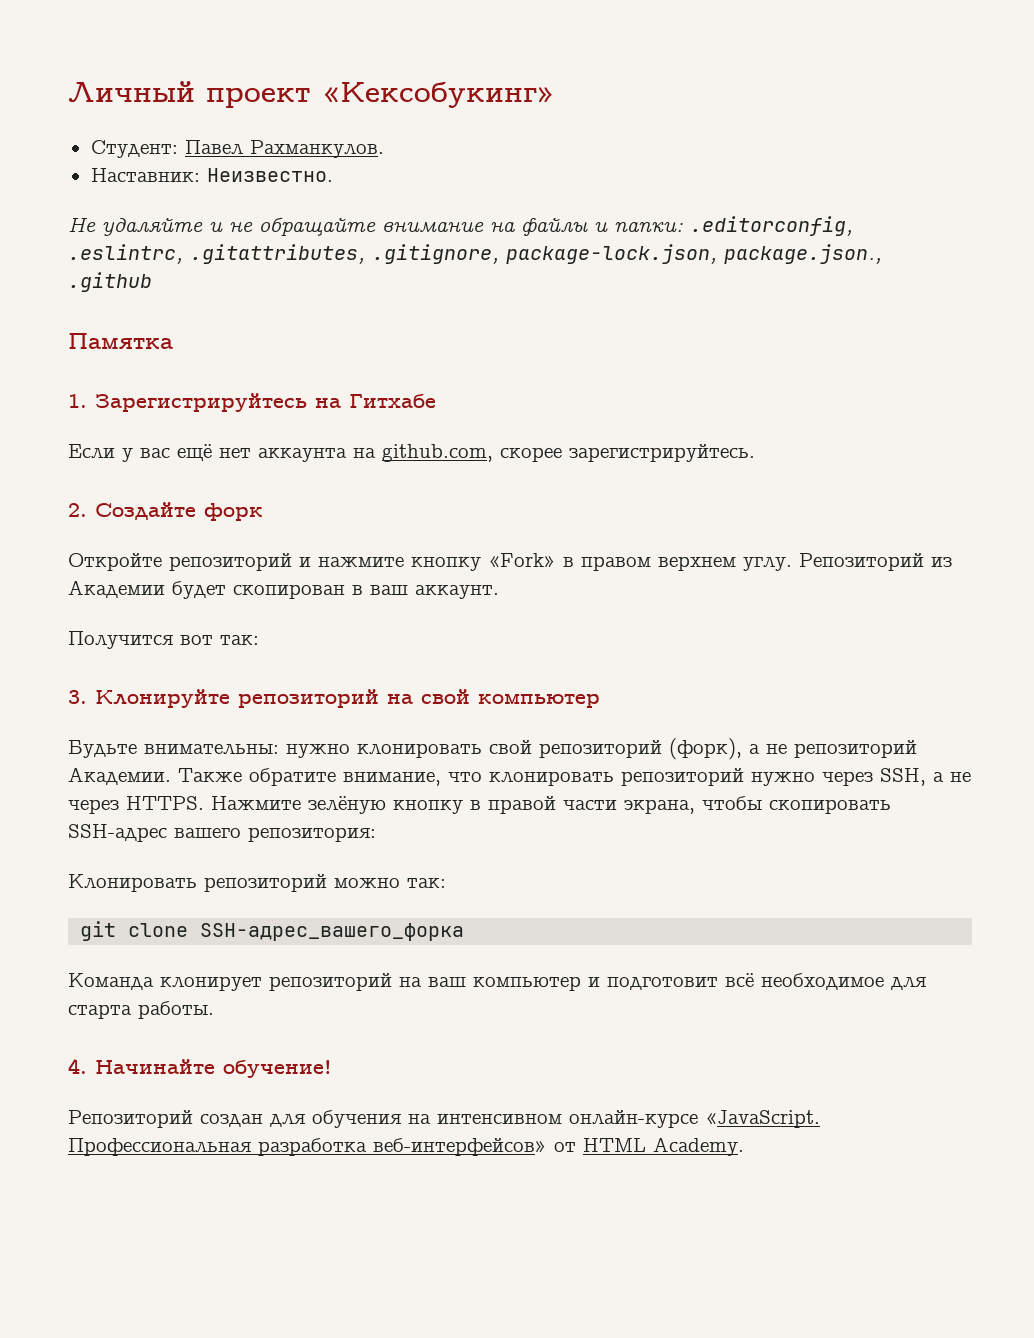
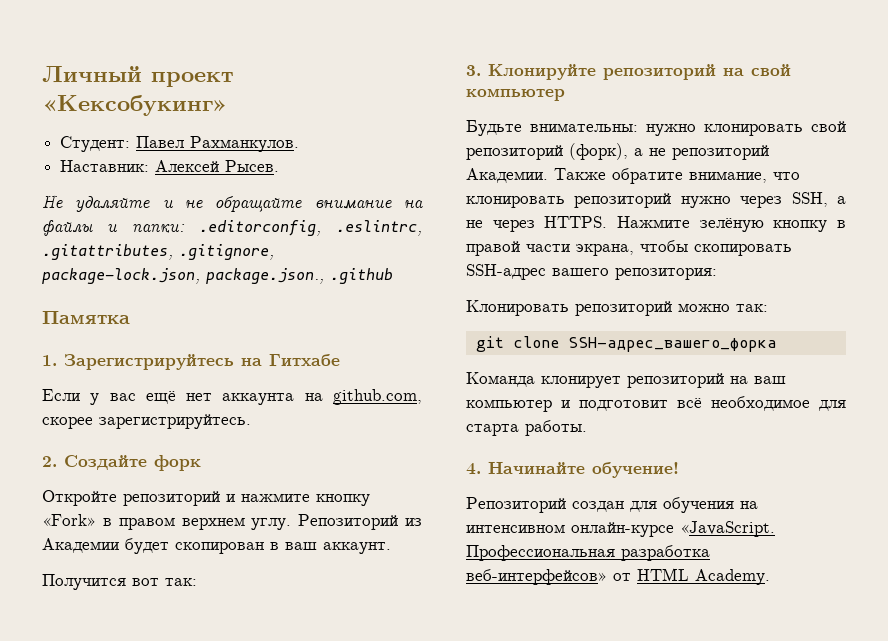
[206,168,333,182] Неизвестно. -> [155,160,280,172] Алексей Рысев.

